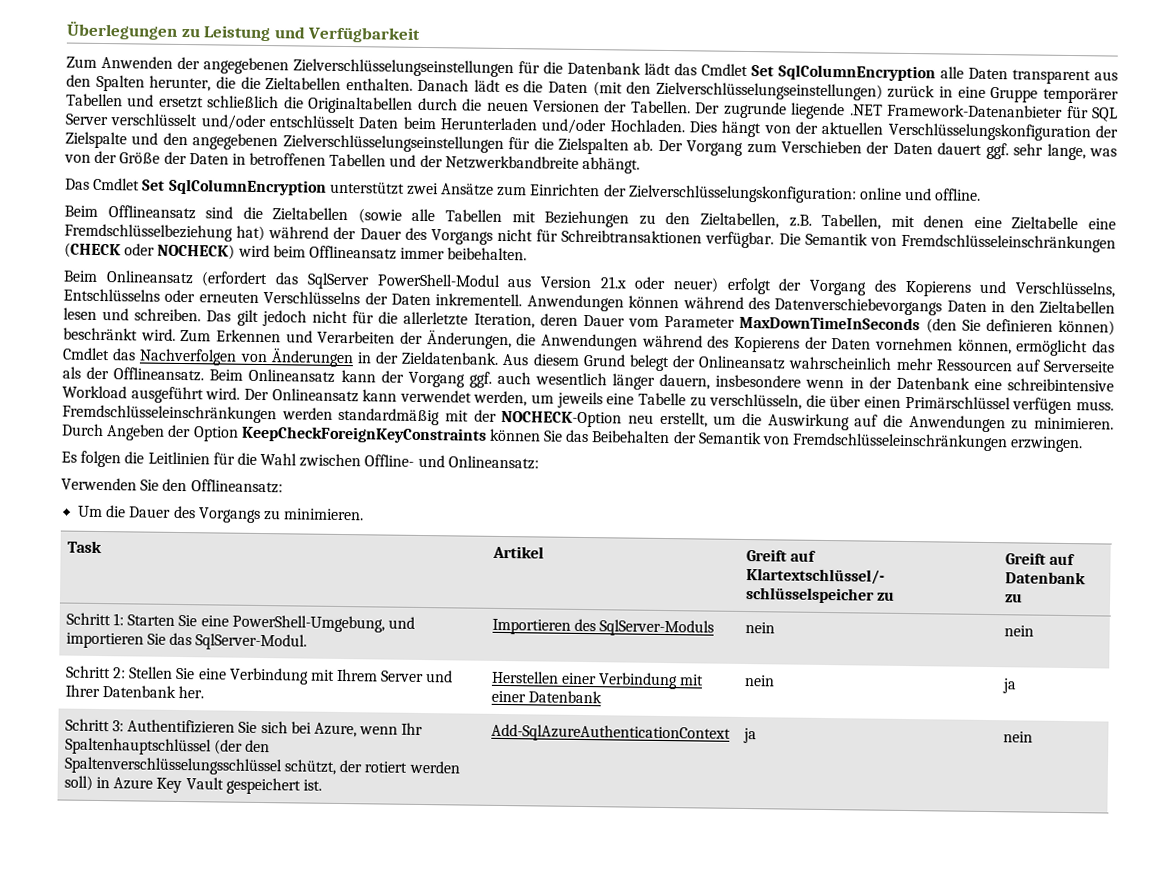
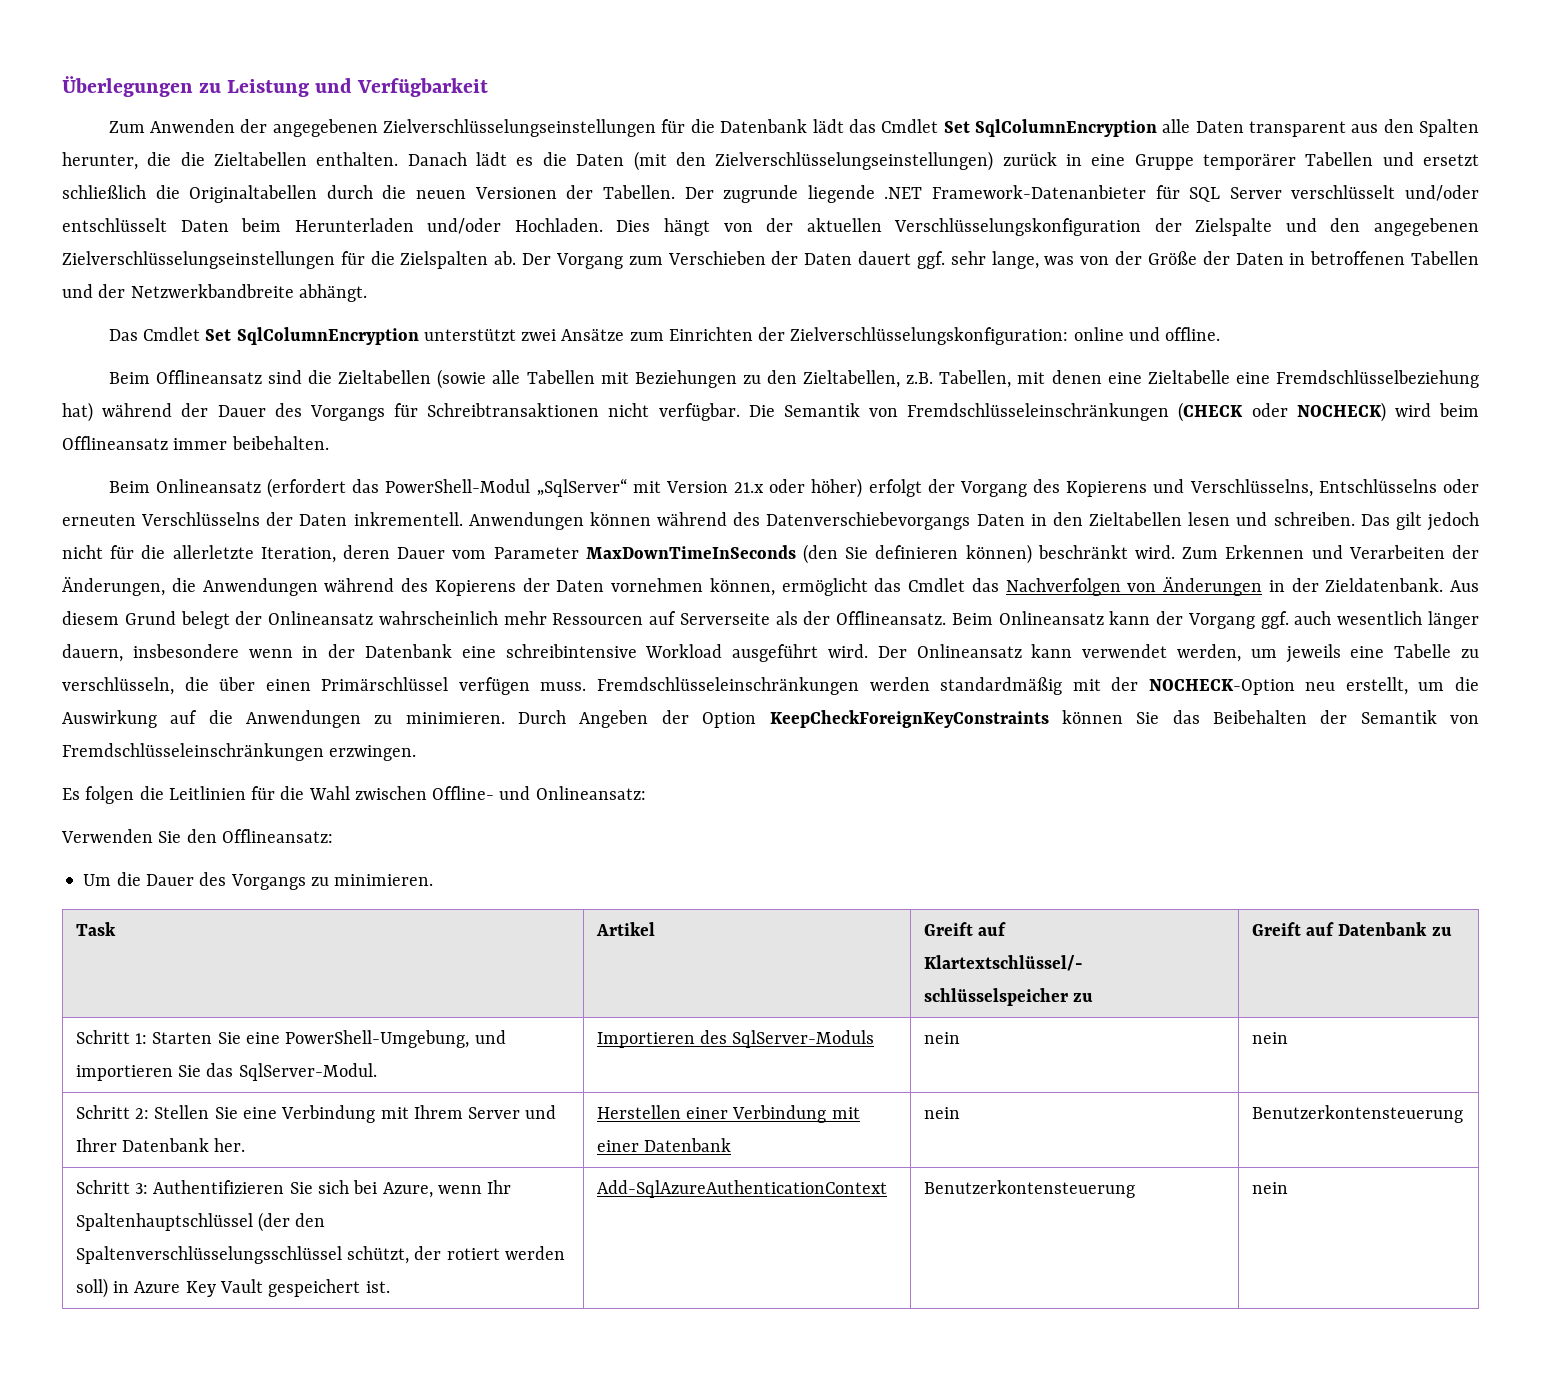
[496,228,533,242] nicht -> (385, 413) none
(703, 236) none -> [608,403,650,417] nicht
[306,272,532,290] SqlServer PowerShell-Modul aus -> [385,478,661,497] PowerShell-Modul „SqlServer“ mit
[673,277,720,293] neuer) -> [811,478,863,498] höher)
[1001,678,1017,694] ja -> [1251,1105,1463,1123] Benutzerkontensteuerung
[742,727,757,744] ja -> [923,1180,1135,1198] Benutzerkontensteuerung

